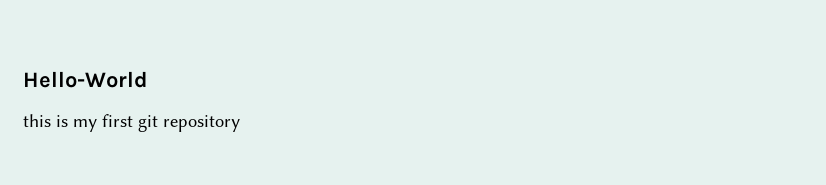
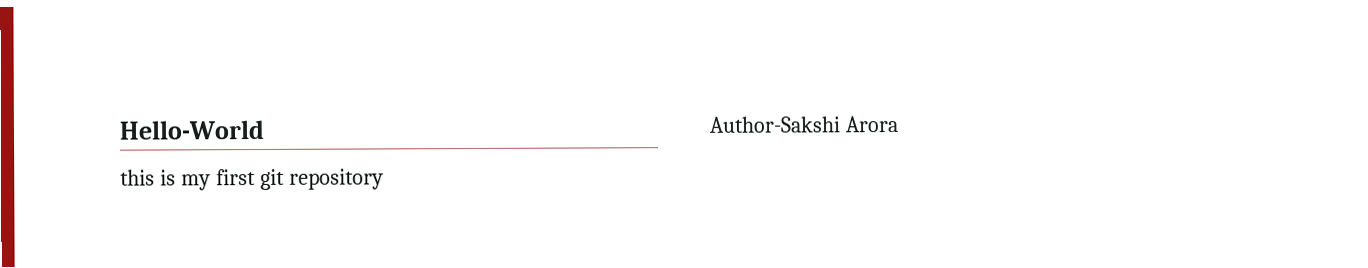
(240, 123) none -> [709,115,898,133] // Author-Sakshi Arora

